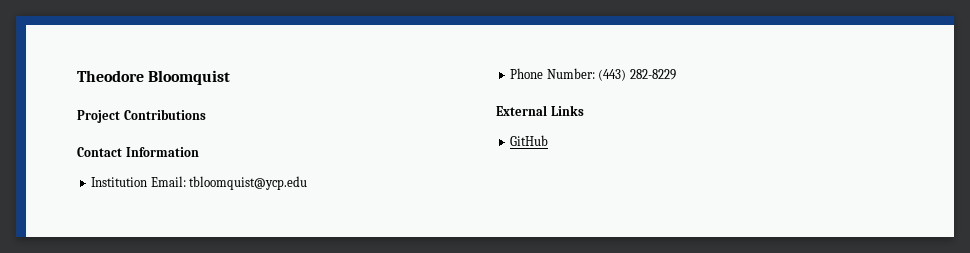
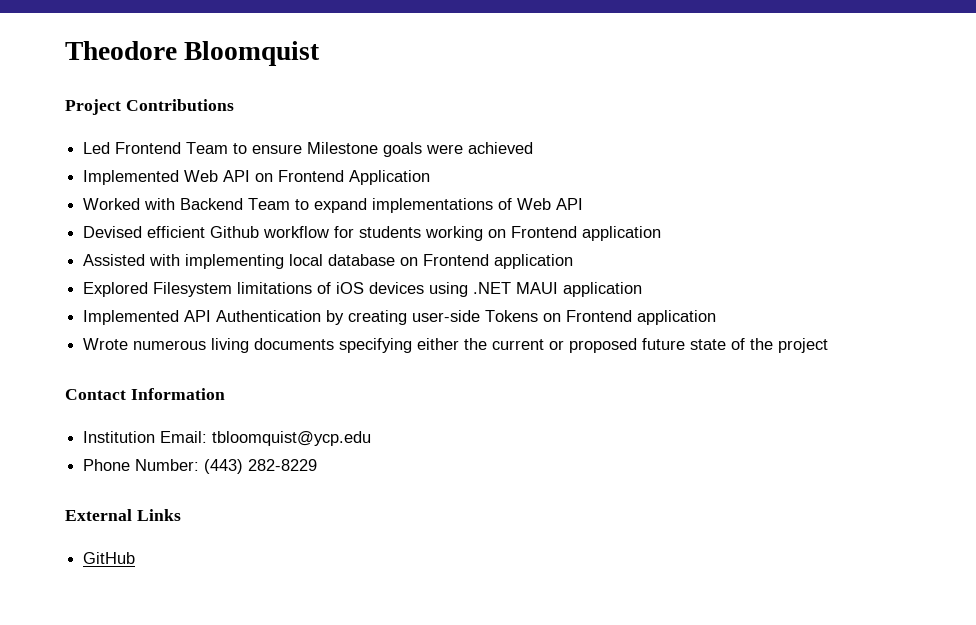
(206, 114) none -> [83,142,534,157] [83,170,431,185] [83,198,584,213] [83,226,662,241] [83,254,574,269] [83,282,643,297] [83,310,717,325] [83,338,829,353] // Led Frontend Team to ensure Milestone goals were achieved // Implemented Web API on Frontend Application // Worked with Backend Team to expand implementations of Web API // Devised efficient Github workflow for students working on Frontend application // Assisted with implementing local database on Frontend application // Explored Filesystem limitations of iOS devices using .NET MAUI application // Implemented API Authentication by creating user-side Tokens on Frontend application // Wrote numerous living documents specifying either the current or proposed future state of the project

